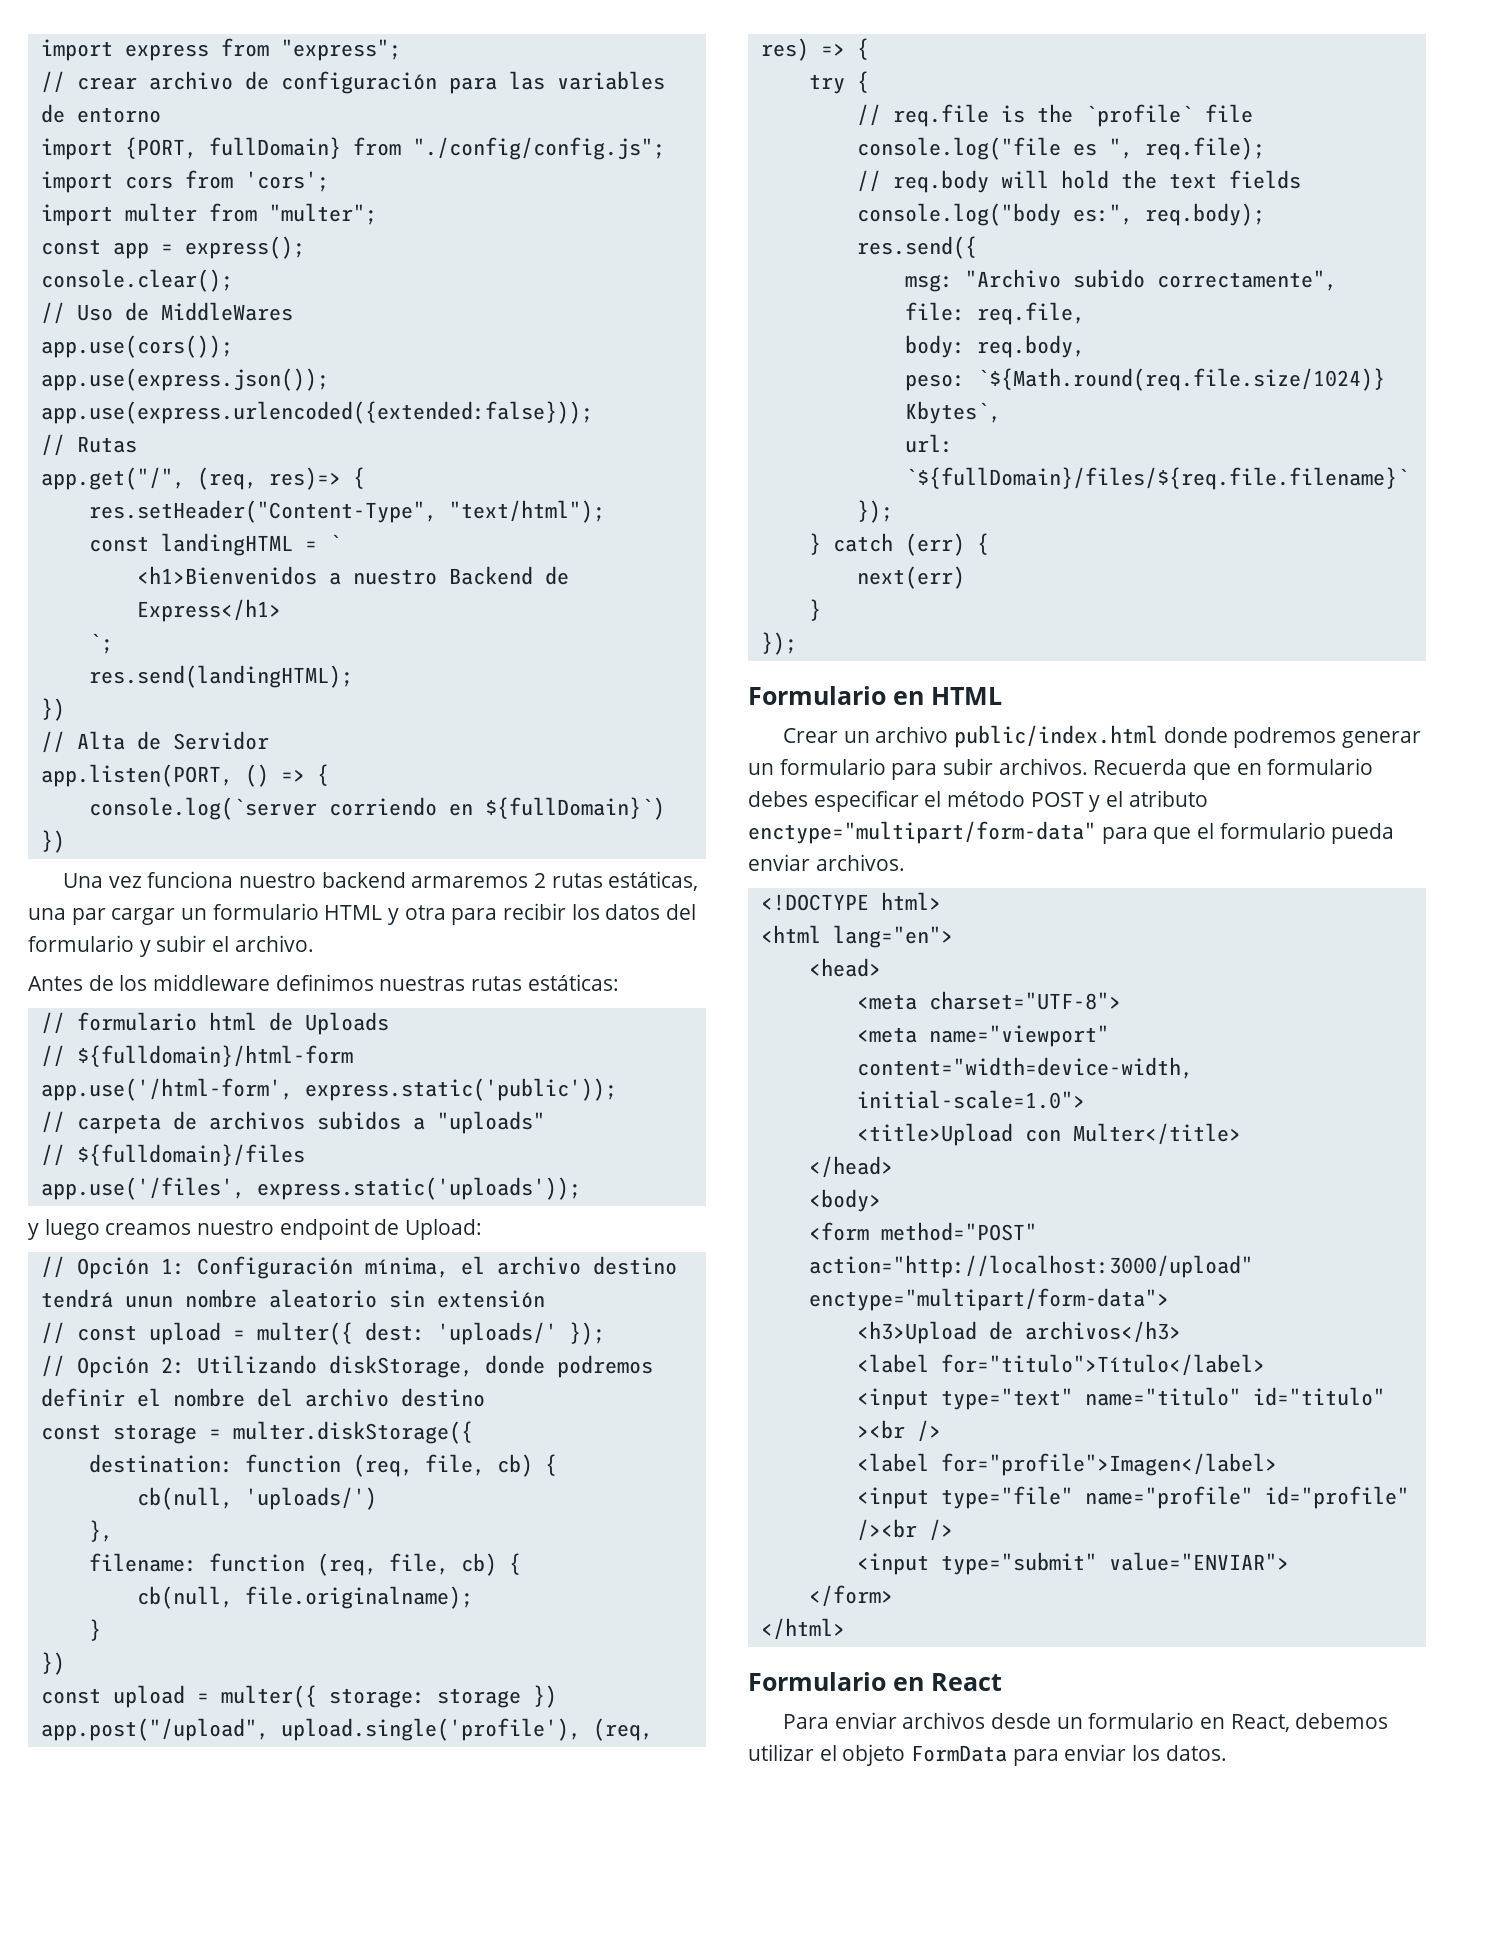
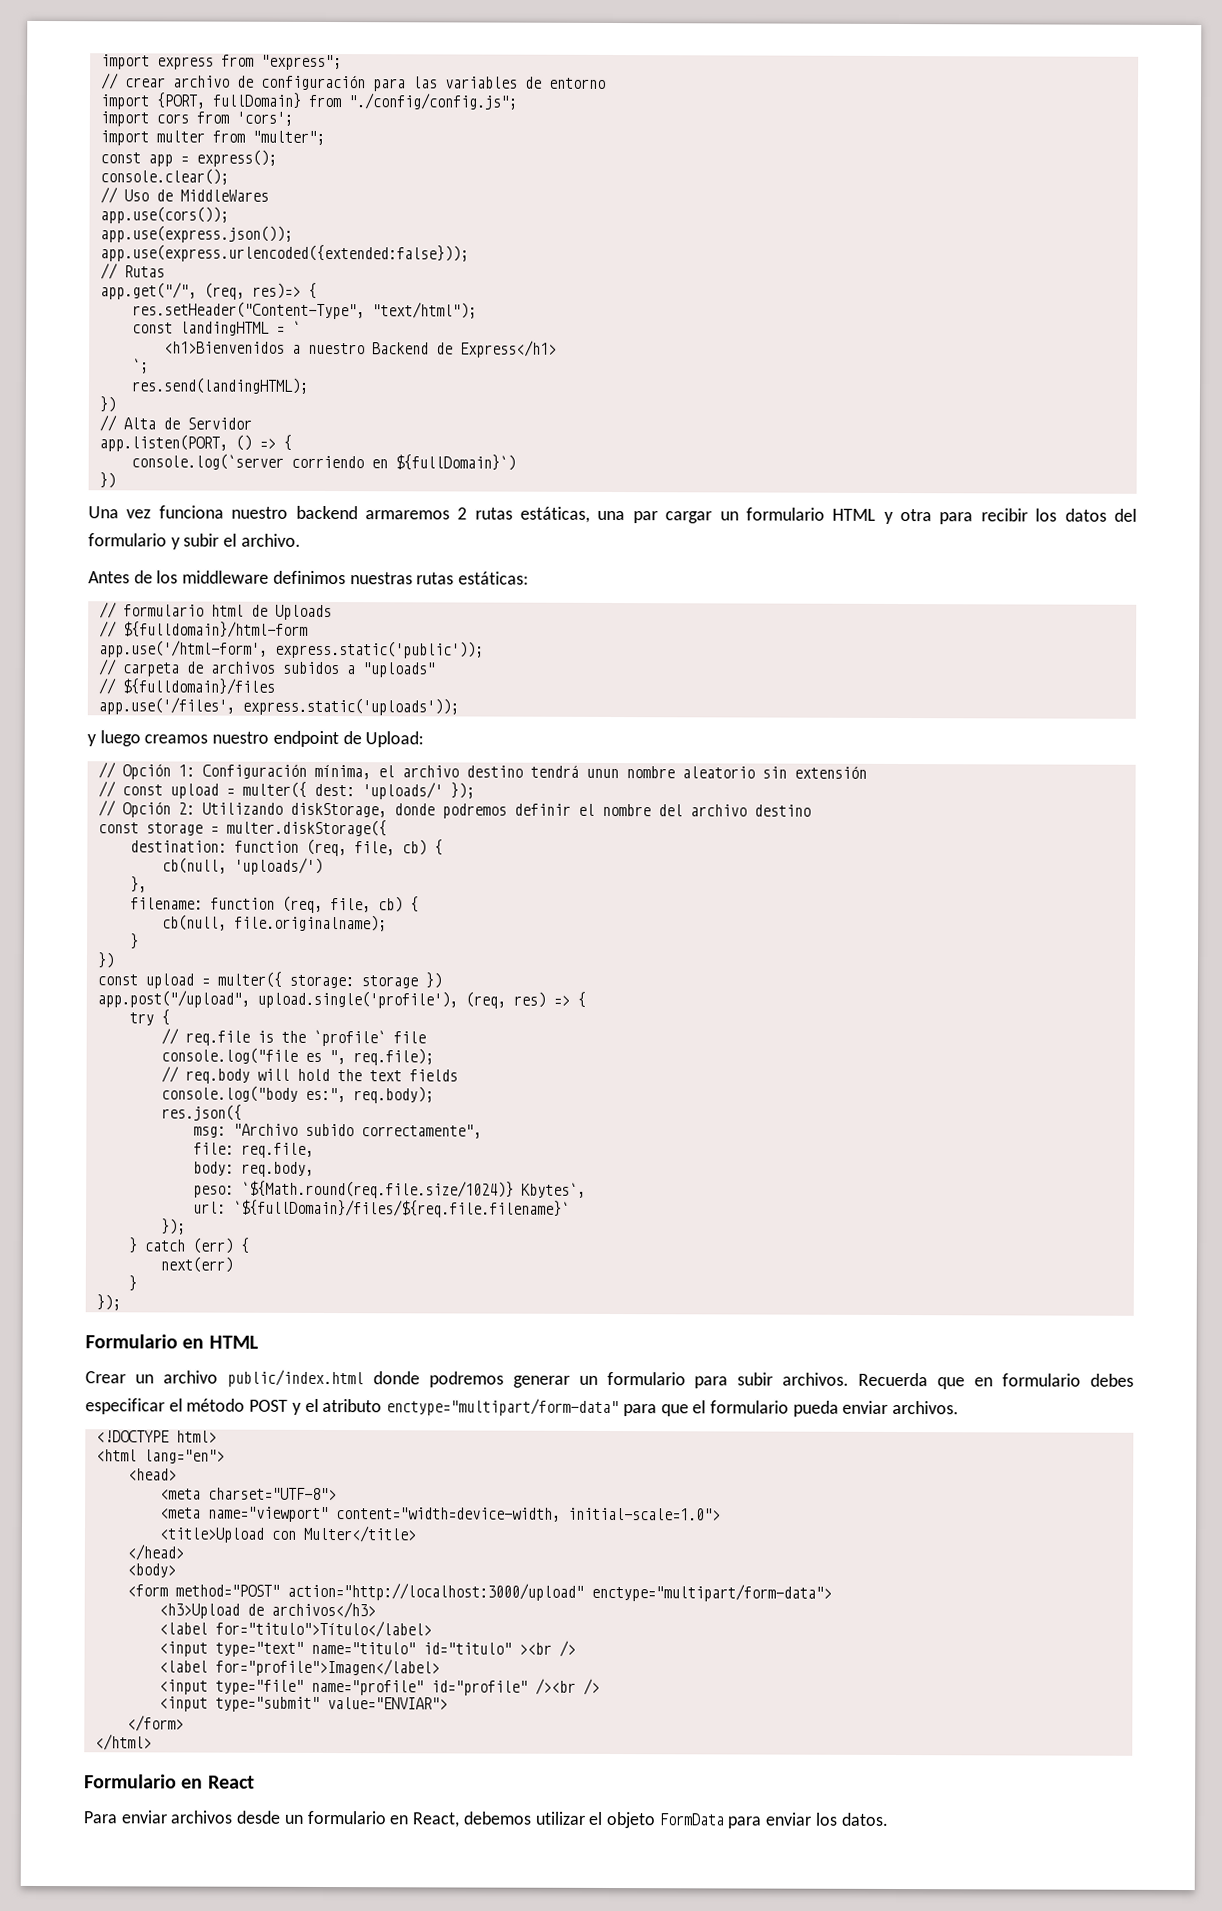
[856,236,977,259] res.send({ -> [160,1104,242,1121] res.json({

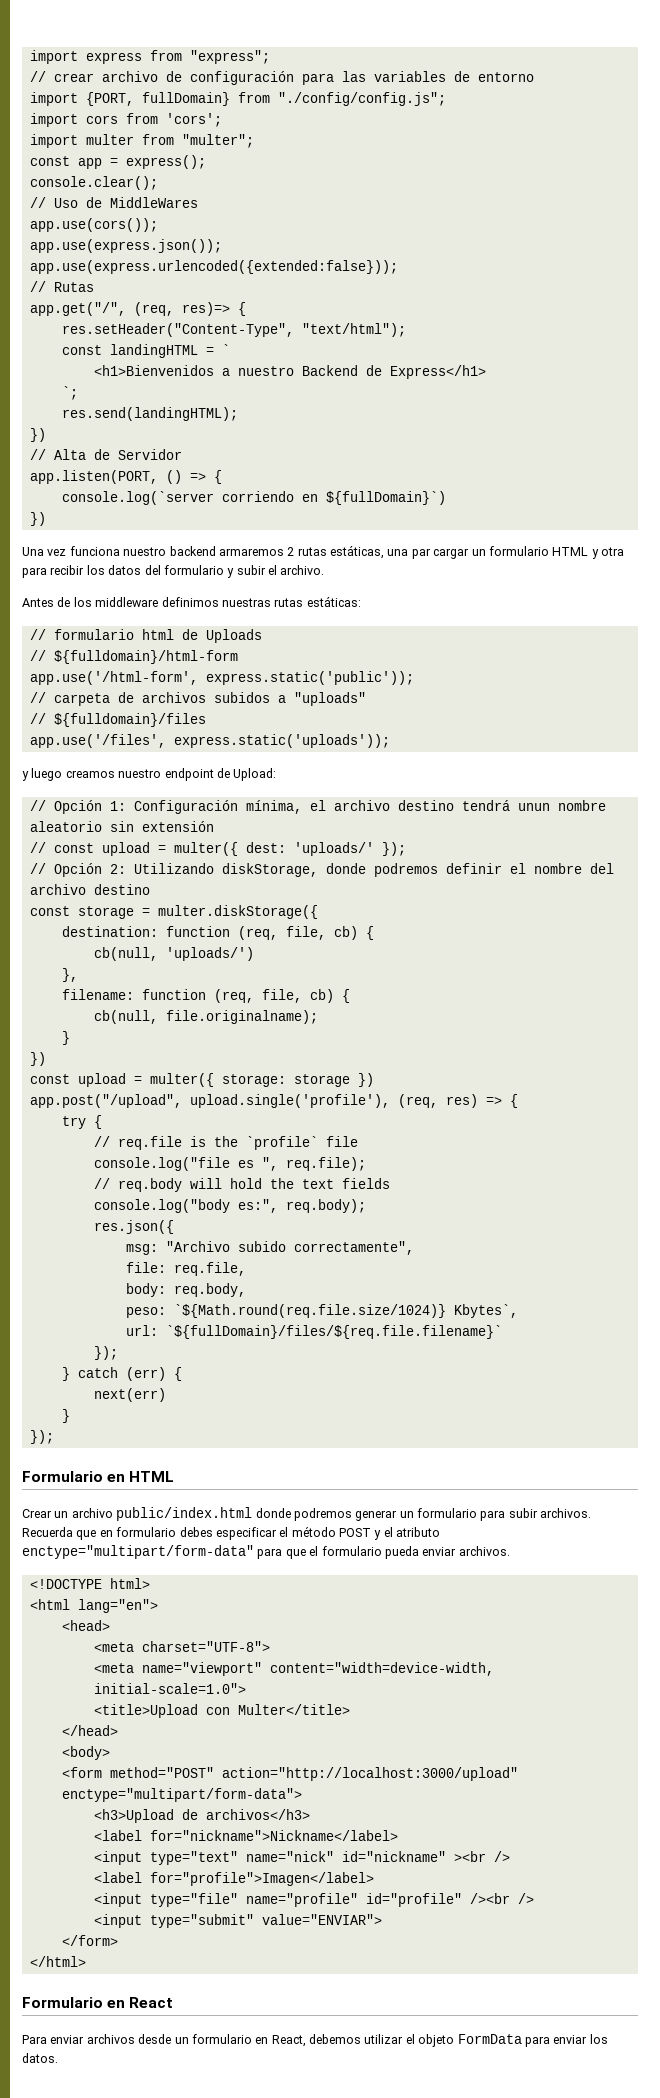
[214,1620,432,1638] for="titulo">Título</label> -> [149,1830,398,1841] for="nickname">Nickname</label>
[310,1641,512,1655] name="titulo" id="titulo" -> [245,1851,446,1862] name="nick" id="nickname"

